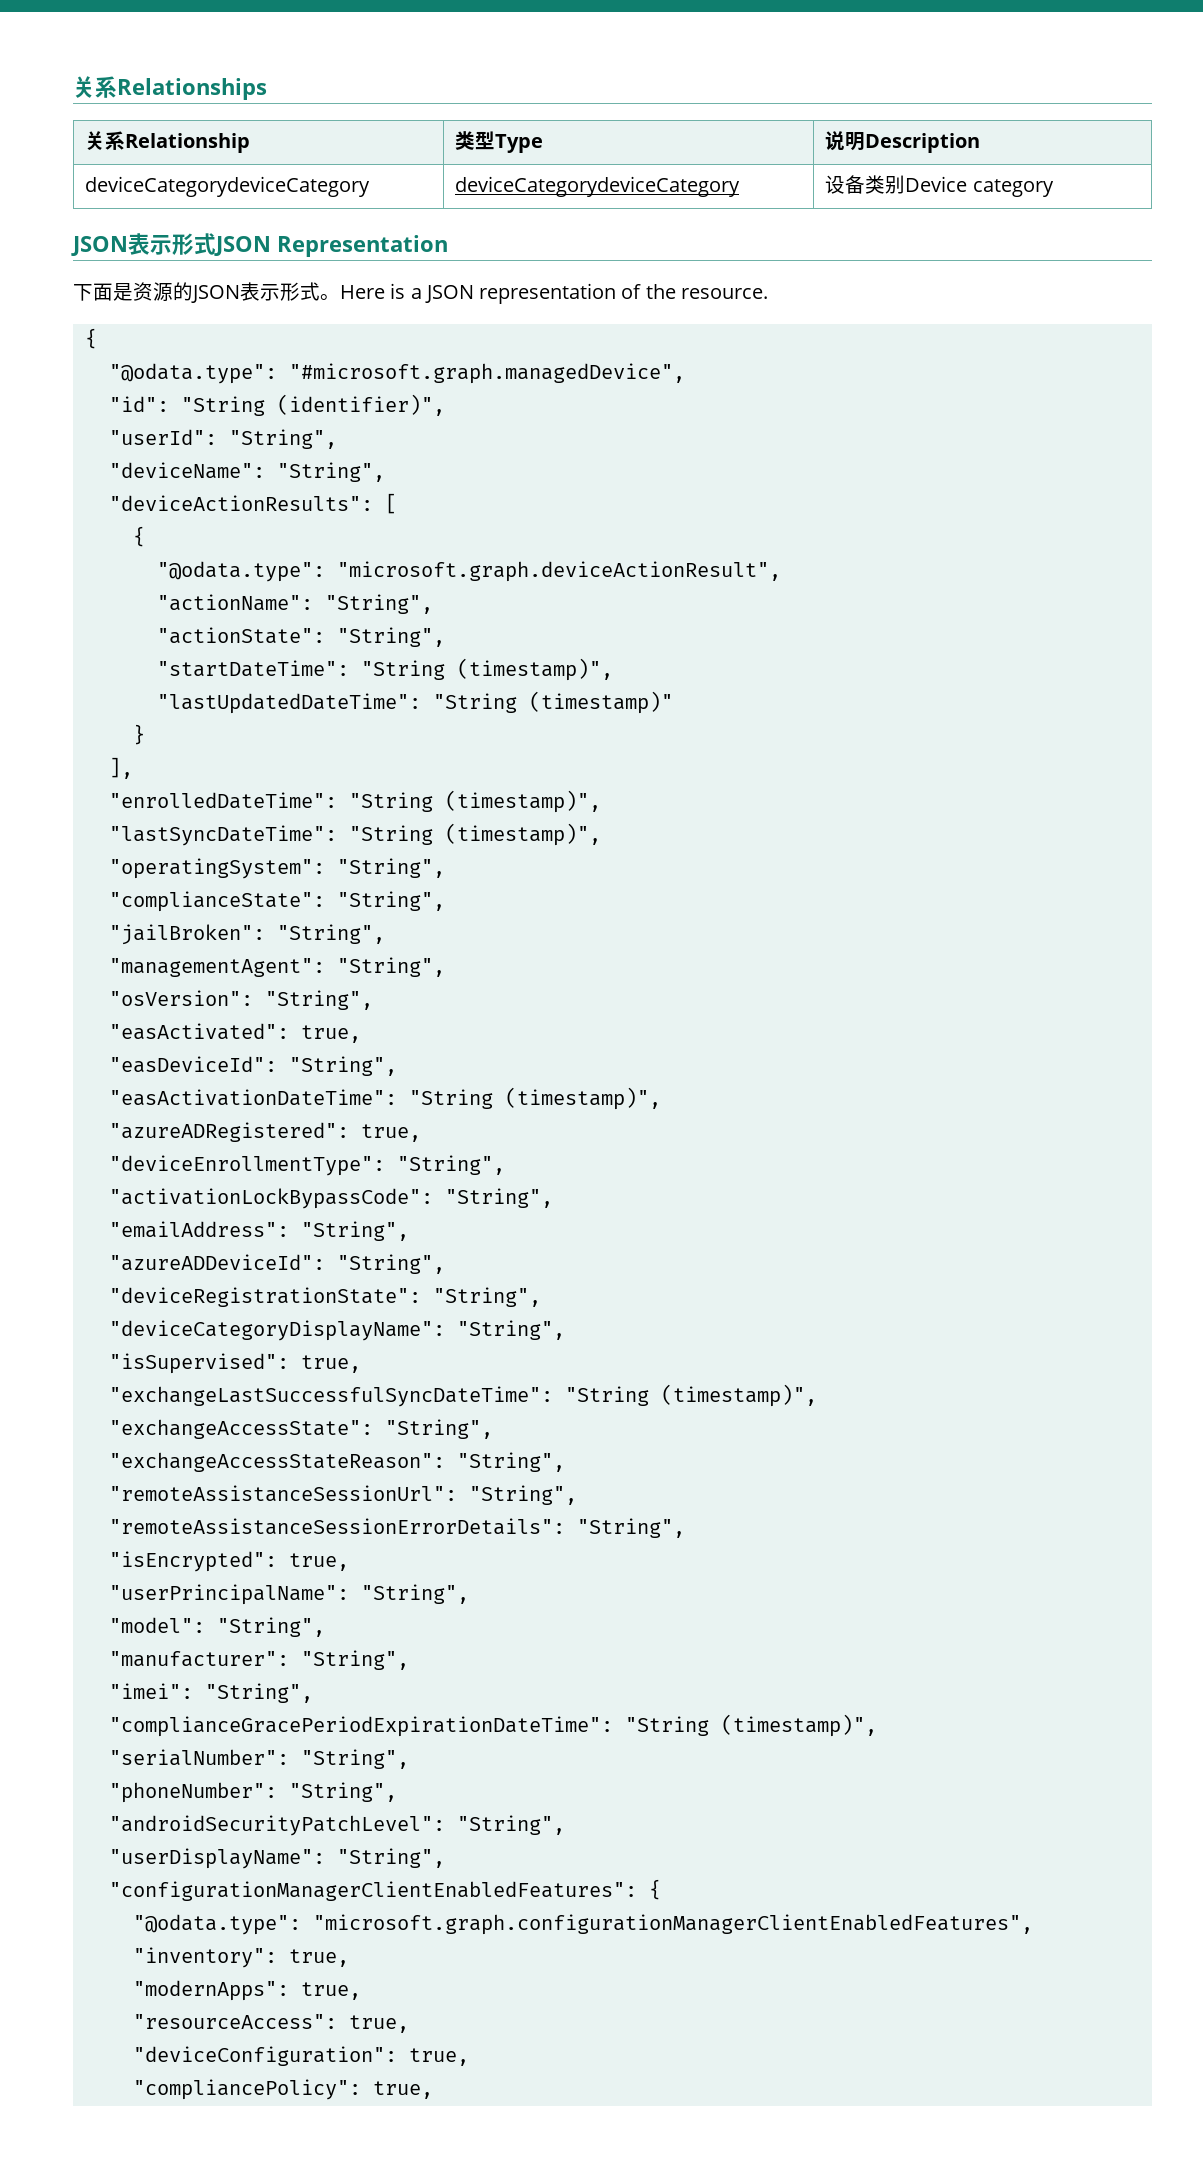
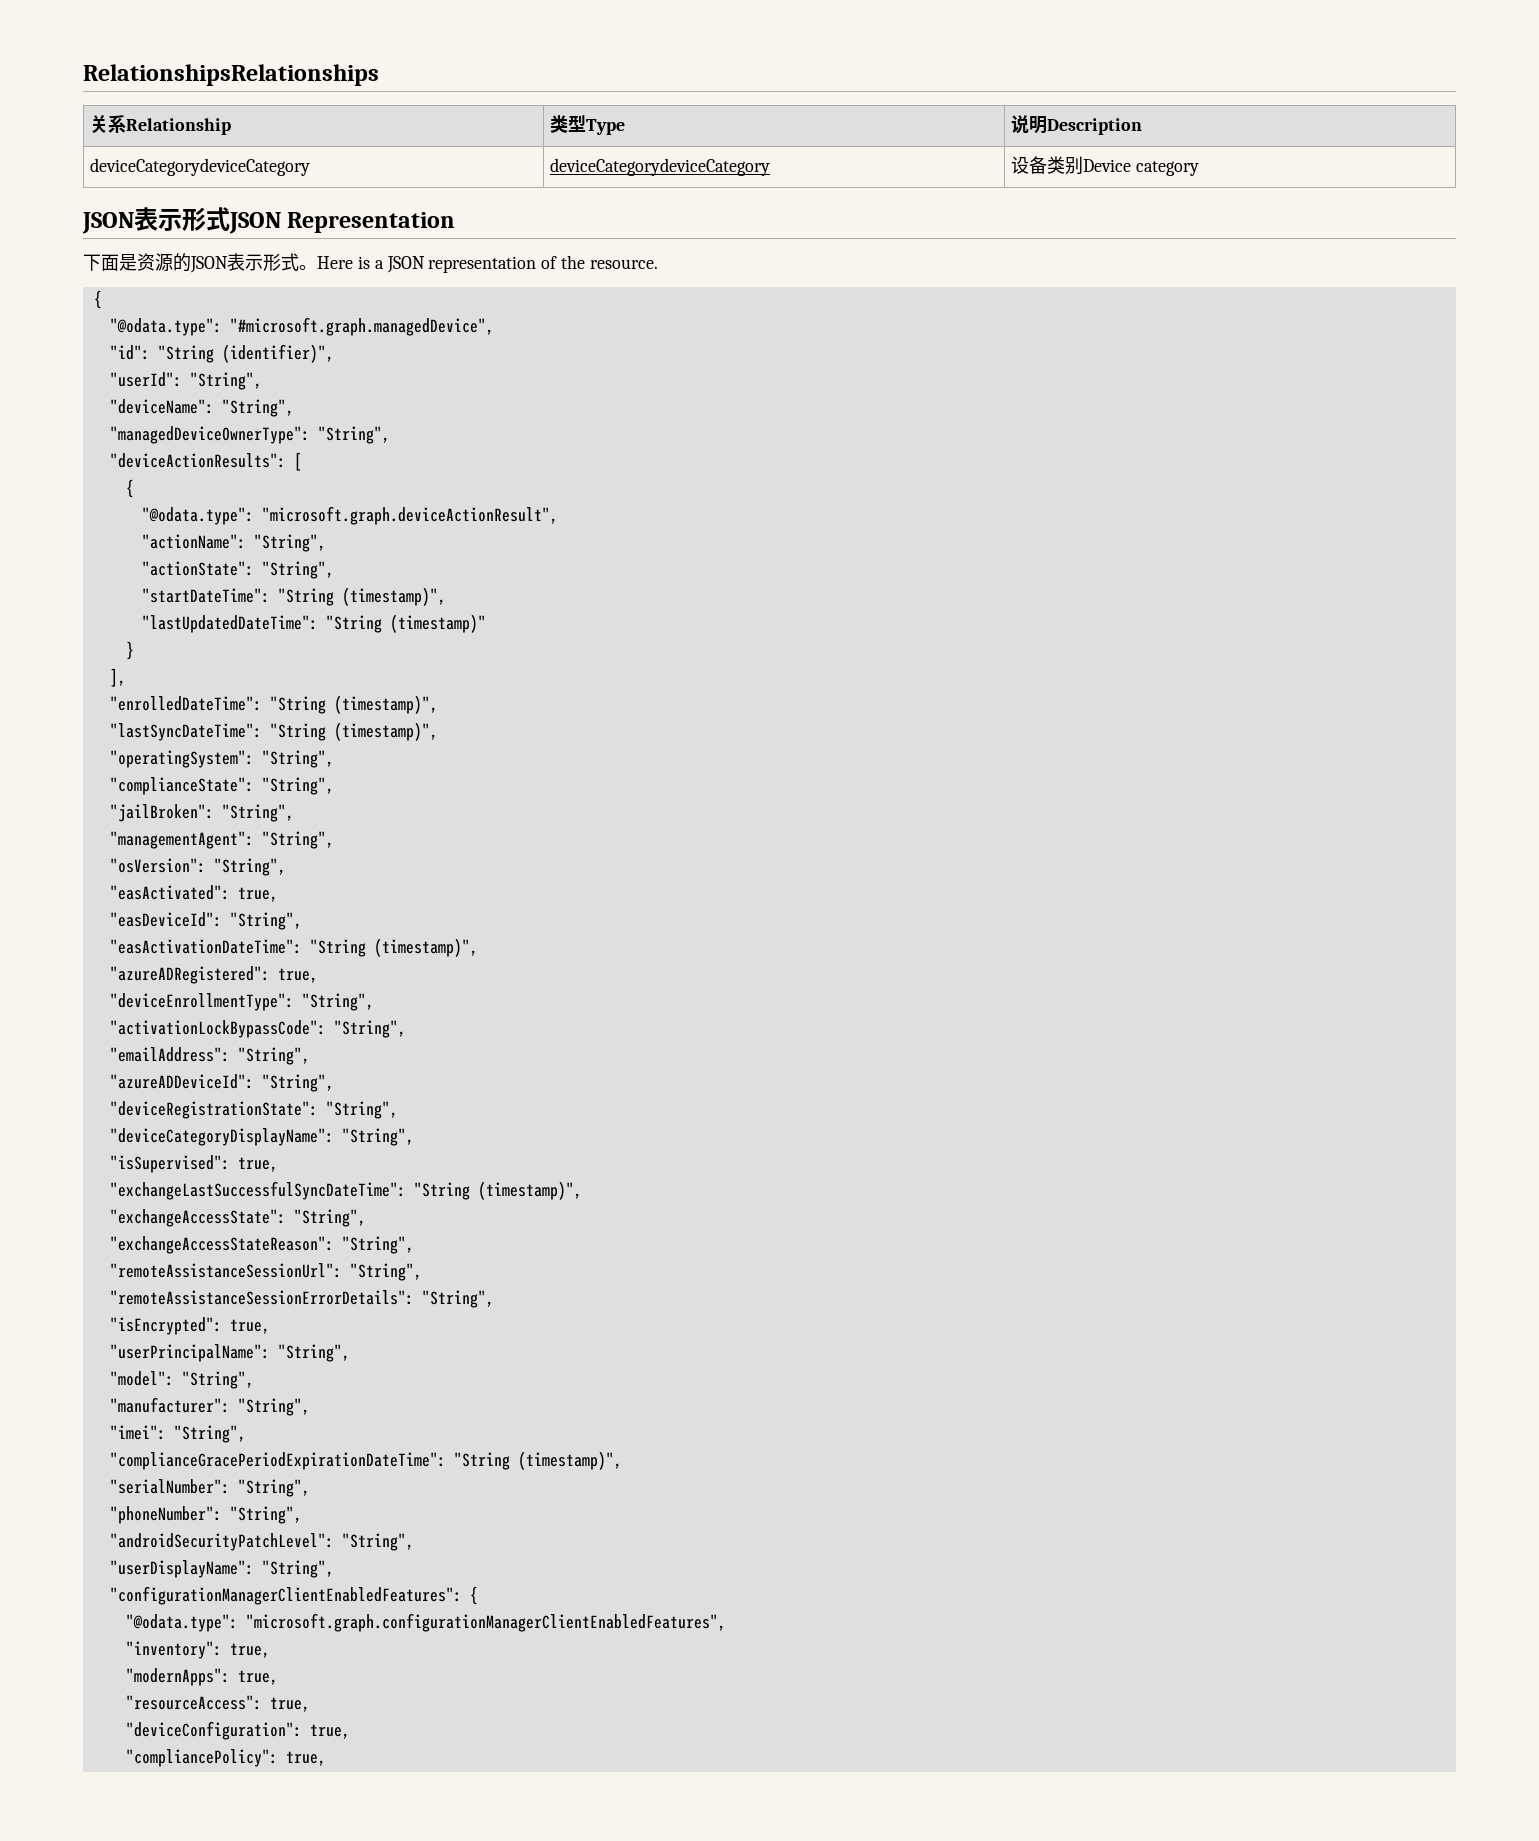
[73,76,267,100] 关系Relationships -> [83,64,379,86] RelationshipsRelationships
(385, 472) none -> [109,426,390,444] // "managedDeviceOwnerType": "String",

